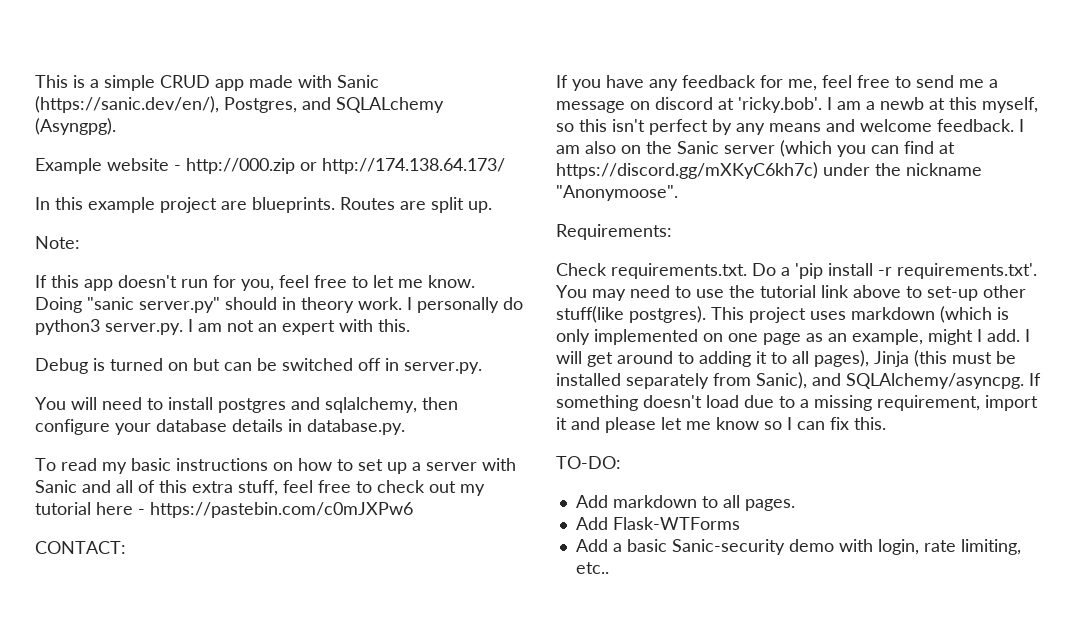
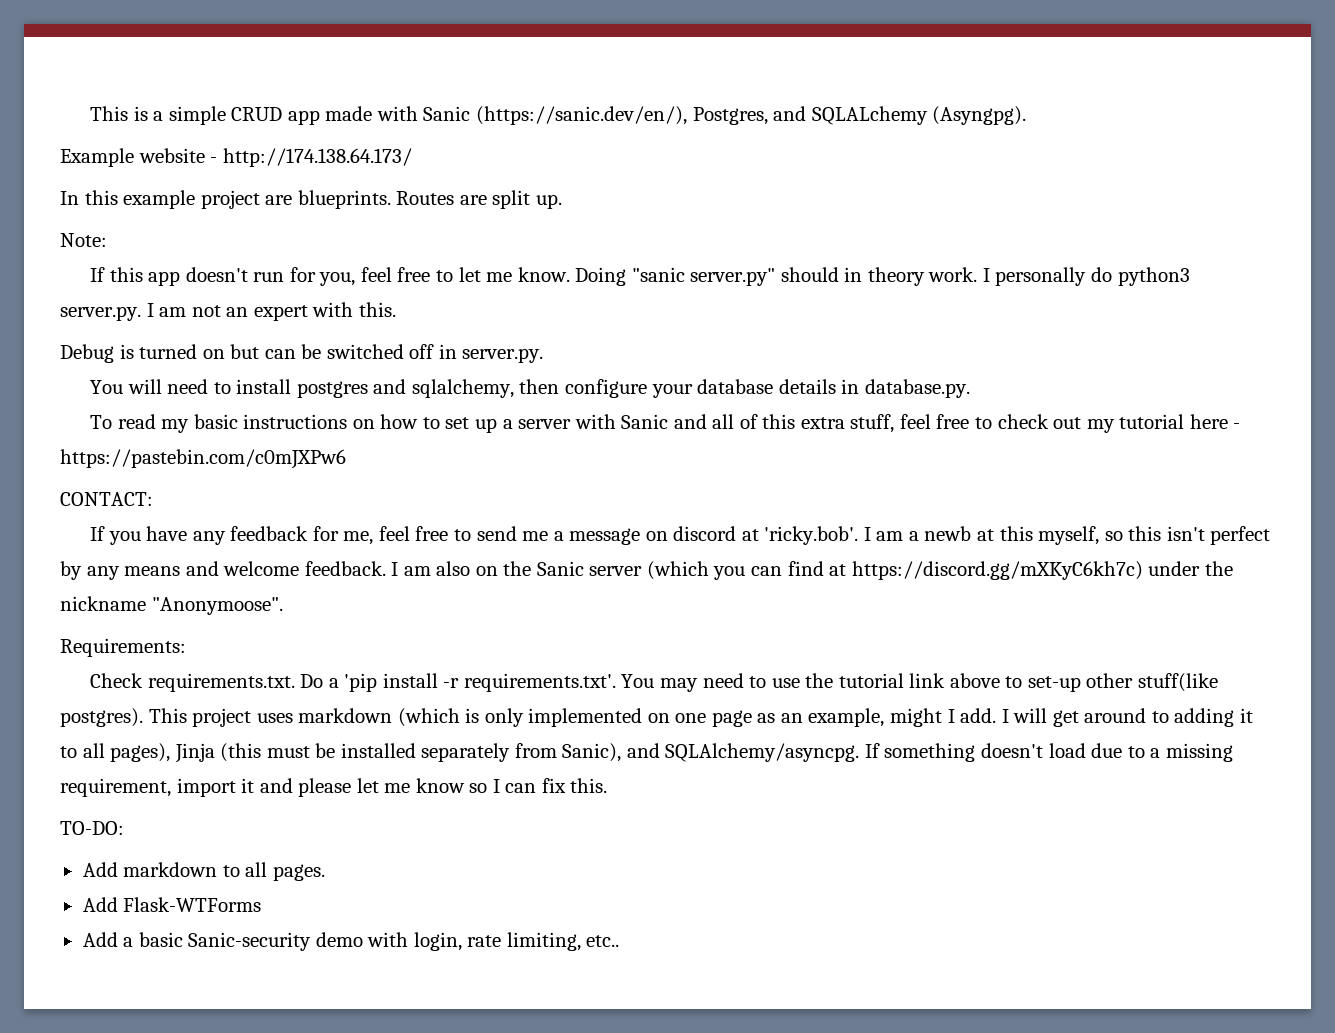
[186,158,317,174] http://000.zip or -> (218, 160) none

